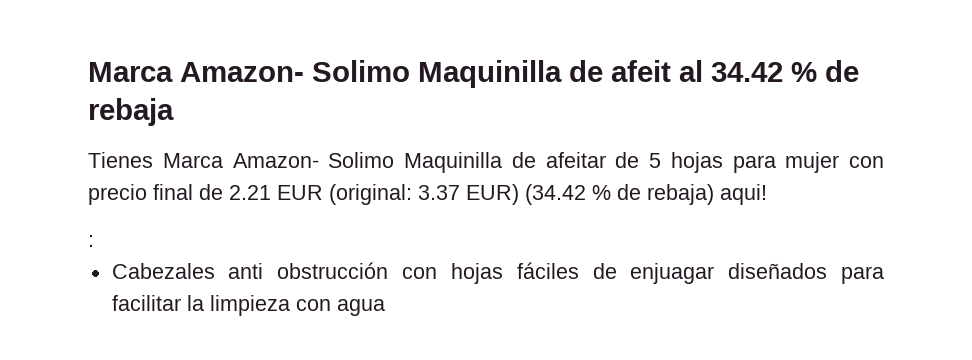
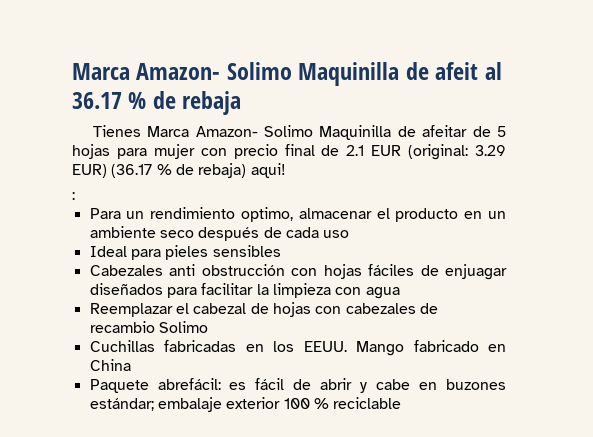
[711,62,783,82] 34.42 -> [72,92,122,109] 36.17
[229,185,271,200] 2.21 -> [346,145,365,156] 2.1
[418,184,586,205] 3.37 EUR) (34.42 -> [474,145,506,156] [72,164,153,178] 3.29 EUR) (36.17
(94, 241) none -> [89,207,507,222] [89,226,350,241] [89,245,281,260] // Para un rendimiento optimo, almacenar el producto en un ambiente seco después de cada uso // Ideal para pieles sensibles
(385, 307) none -> [89,302,438,317] [89,321,208,333] [89,340,506,356] [89,359,131,371] [89,378,506,393] [89,397,402,412] // Reemplazar el cabezal de hojas con cabezales de recambio Solimo // Cuchillas fabricadas en los EEUU. Mango fabricado en China // Paquete abrefácil: es fácil de abrir y cabe en buzones estándar; embalaje exterior 100 % reciclable

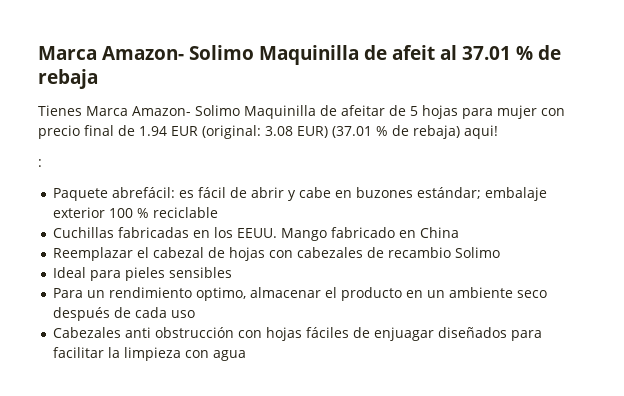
[72,92,122,109] 36.17 -> [462,46,511,60] 37.01
[346,145,365,156] 2.1 -> [139,126,167,136] 1.94
[474,145,506,156] [72,164,153,178] 3.29 EUR) (36.17 -> [265,126,372,138] 3.08 EUR) (37.01
(75, 196) none -> [52,187,547,201] [52,207,218,218] [52,227,459,241] [52,247,500,261] [52,267,232,281] // Paquete abrefácil: es fácil de abrir y cabe en buzones estándar; embalaje exterior 100 % reciclable // Cuchillas fabricadas en los EEUU. Mango fabricado en China // Reemplazar el cabezal de hojas con cabezales de recambio Solimo // Ideal para pieles sensibles
[89,245,281,260] // Ideal para pieles sensibles -> (195, 314) none
[89,302,438,317] [89,321,208,333] [89,340,506,356] [89,359,131,371] [89,378,506,393] [89,397,402,412] // Reemplazar el cabezal de hojas con cabezales de recambio Solimo // Cuchillas fabricadas en los EEUU. Mango fabricado en China // Paquete abrefácil: es fácil de abrir y cabe en buzones estándar; embalaje exterior 100 % reciclable -> (246, 355) none

